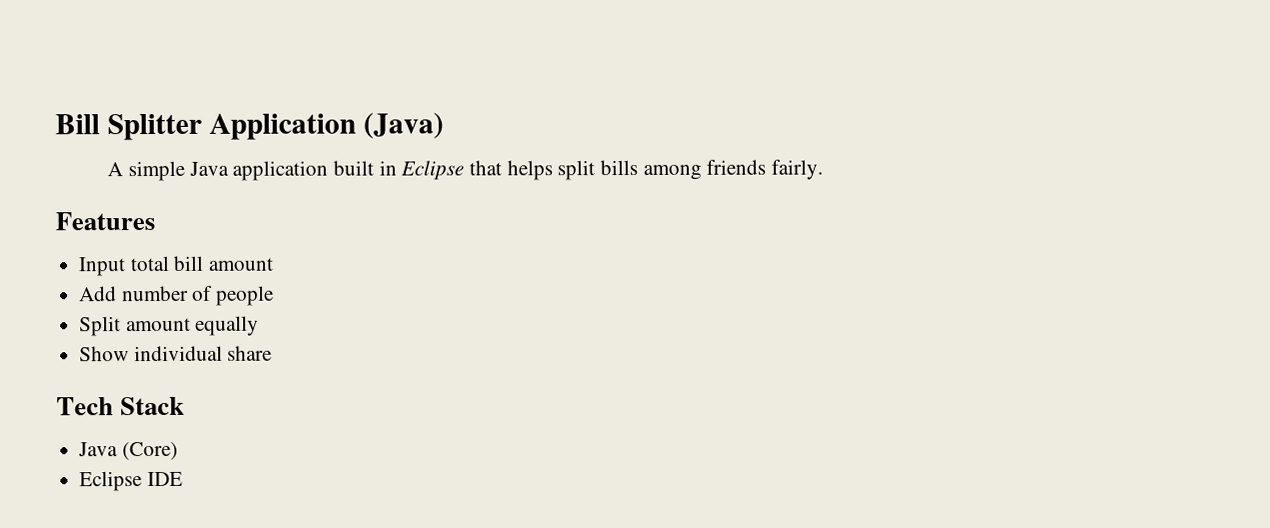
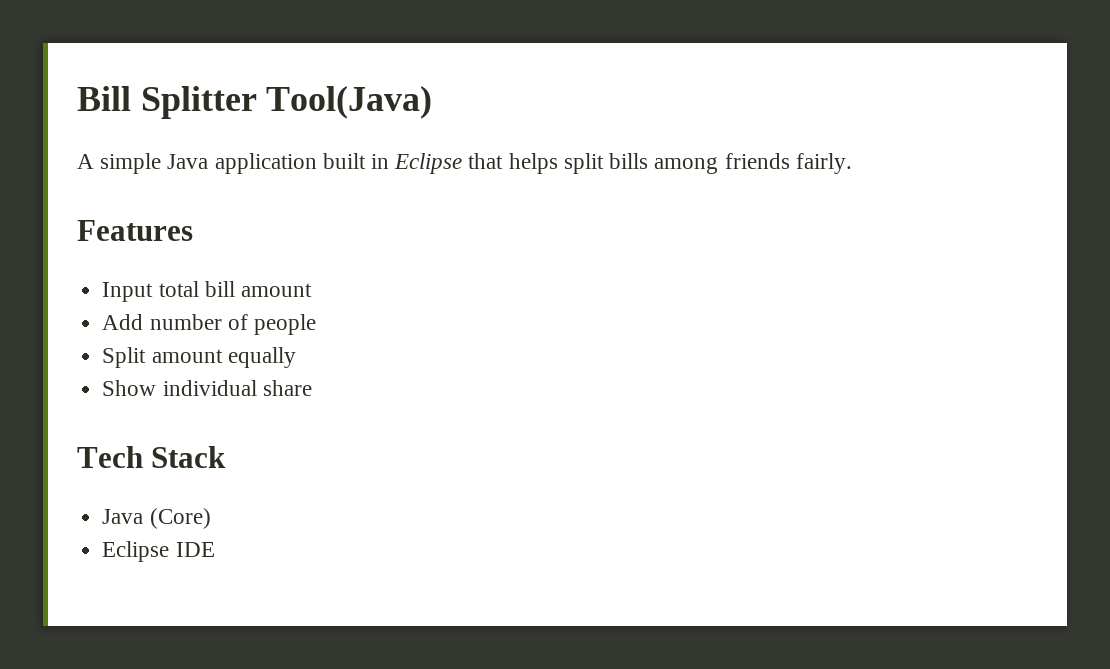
[208,112,444,140] Application (Java) -> [266,86,433,119] Tool(Java)

